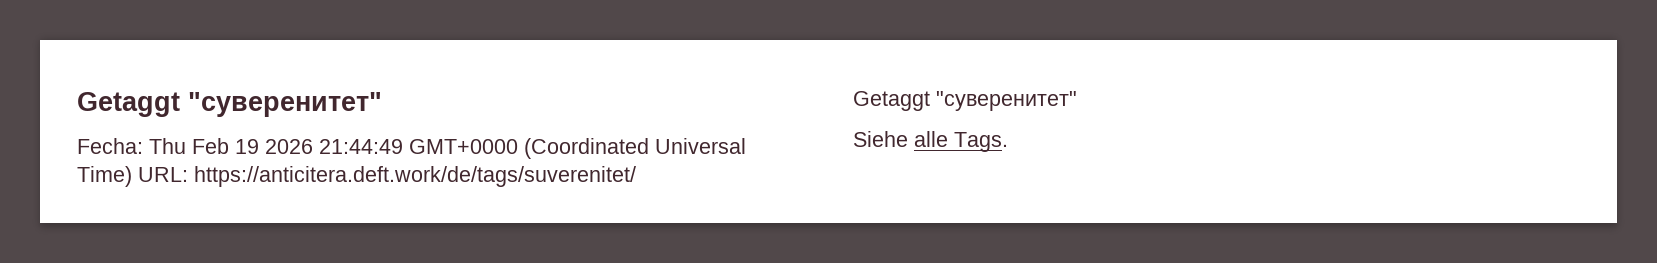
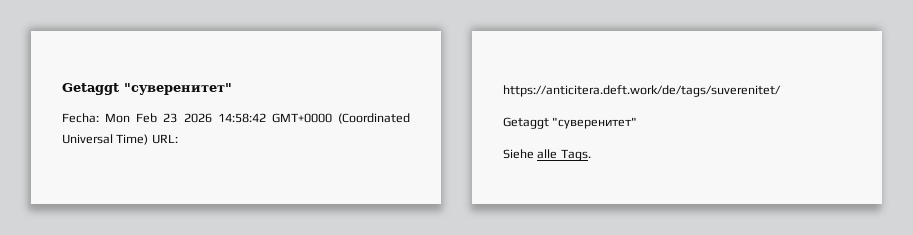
[149,138,403,154] Thu Feb 19 2026 21:44:49 -> [105,113,266,123] Mon Feb 23 2026 14:58:42

